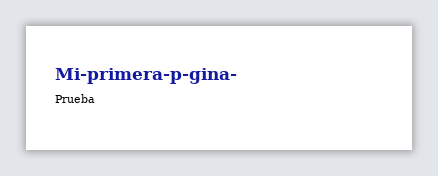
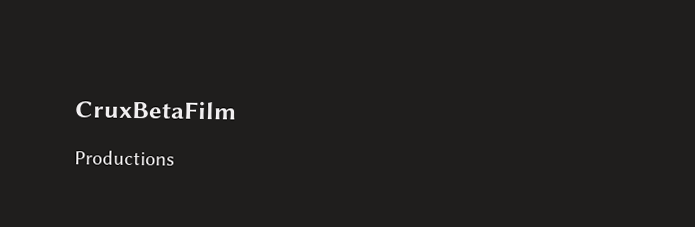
[55,68,237,84] [55,94,95,103] Mi-primera-p-gina- // Prueba -> [74,100,237,120] [74,150,175,166] CruxBetaFilm // Productions

